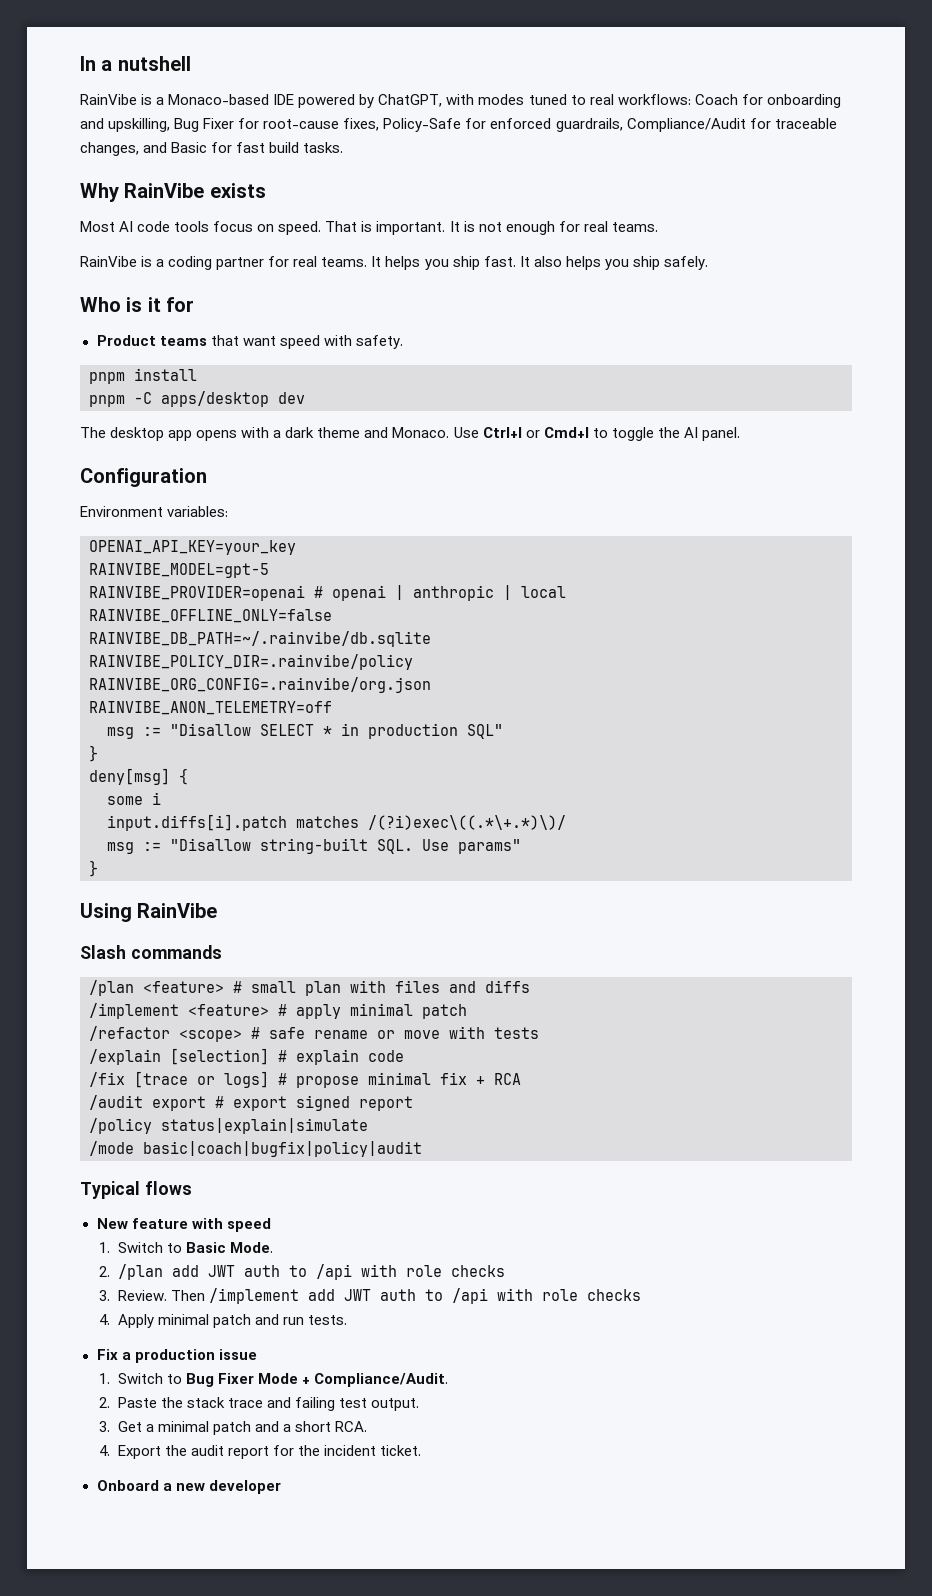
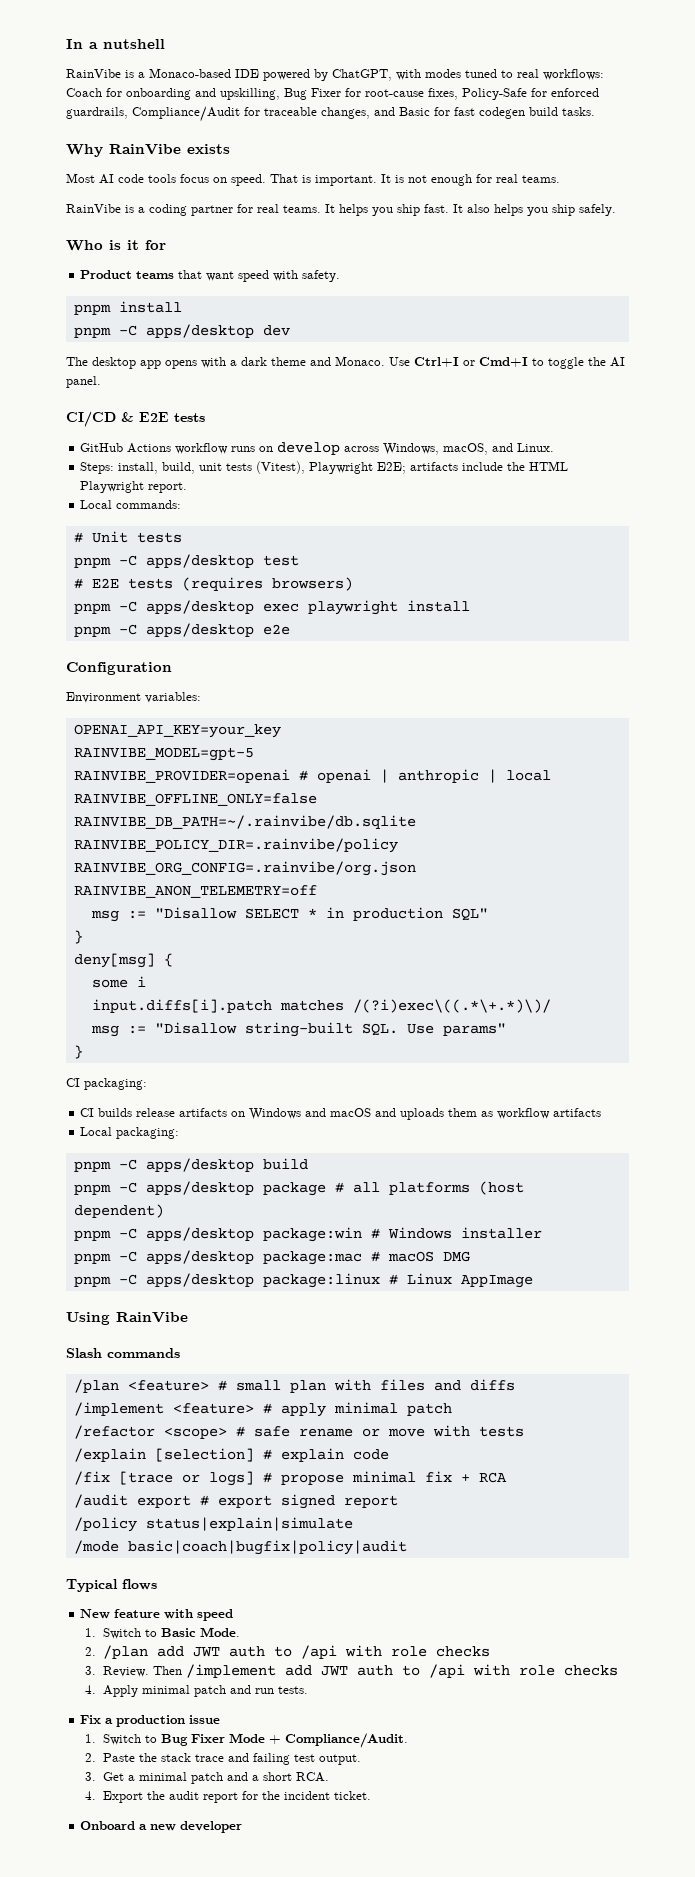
(266, 147) none -> [479,107,525,119] codegen
(740, 434) none -> [66,411,205,427] [80,442,555,455] [80,461,569,474] [80,481,188,493] [80,500,182,509] [73,531,182,543] [73,554,299,568] [73,577,353,591] [73,600,470,615] [73,623,290,637] // CI/CD & E2E tests // GitHub Actions workflow runs on develop across Windows, macOS, and Linux. // Steps: install, build, unit tests (Vitest), Playwright E2E; artifacts include the HTML Playwright report. // Local commands: // # Unit tests // pnpm -C apps/desktop test // # E2E tests (requires browsers) // pnpm -C apps/desktop exec playwright install // pnpm -C apps/desktop e2e
(98, 868) none -> [66,1078,147,1090] [80,1108,602,1120] [80,1127,180,1139] [73,1158,308,1172] [73,1181,524,1196] [73,1204,164,1218] [73,1227,542,1242] [73,1250,470,1265] [73,1273,533,1288] // CI packaging: // CI builds release artifacts on Windows and macOS and uploads them as workflow artifacts // Local packaging: // pnpm -C apps/desktop build // pnpm -C apps/desktop package # all platforms (host dependent) // pnpm -C apps/desktop package:win # Windows installer // pnpm -C apps/desktop package:mac # macOS DMG // pnpm -C apps/desktop package:linux # Linux AppImage

